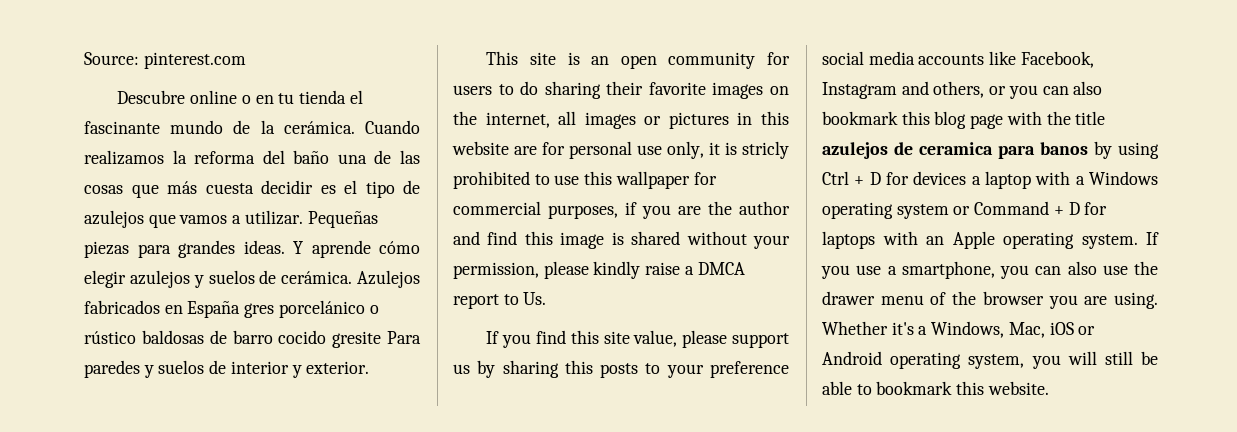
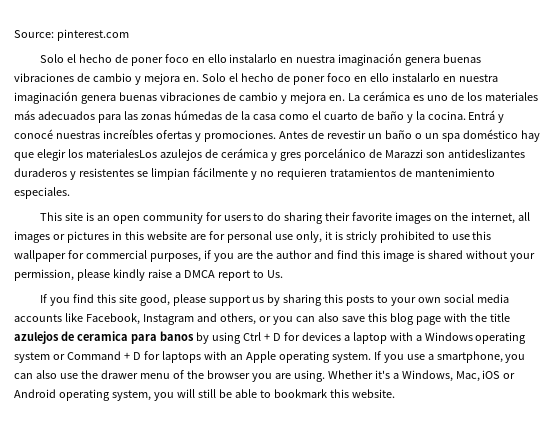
[117,90,363,104] [84,120,420,134] [84,150,420,165] [84,180,420,198] [84,210,378,228] [84,240,420,258] [84,270,421,288] [84,300,379,318] [84,330,421,348] [84,360,370,378] Descubre online o en tu tienda el fascinante mundo de la cerámica. Cuando realizamos la reforma del baño una de las cosas que más cuesta decidir es el tipo de azulejos que vamos a utilizar. Pequeñas piezas para grandes ideas. Y aprende cómo elegir azulejos y suelos de cerámica. Azulejos fabricados en España gres porcelánico o rústico baldosas de barro cocido gresite Para paredes y suelos de interior y exterior. -> [39,53,482,66] [14,73,498,85] [14,91,538,104] [14,110,505,123] [14,129,540,142] [14,148,525,161] [14,167,495,180] [14,187,70,199] Solo el hecho de poner foco en ello instalarlo en nuestra imaginación genera buenas vibraciones de cambio y mejora en. Solo el hecho de poner foco en ello instalarlo en nuestra imaginación genera buenas vibraciones de cambio y mejora en. La cerámica es uno de los materiales más adecuados para las zonas húmedas de la casa como el cuarto de baño y la cocina. Entrá y conocé nuestras increíbles ofertas y promociones. Antes de revestir un baño o un spa doméstico hay que elegir los materialesLos azulejos de cerámica y gres porcelánico de Marazzi son antideslizantes duraderos y resistentes se limpian fácilmente y no requieren tratamientos de mantenimiento especiales.
[633,330,678,347] value, -> [139,294,170,306] good,
[710,361,789,378] preference -> [418,297,442,303] own
[822,111,898,125] bookmark -> [341,316,365,322] save

